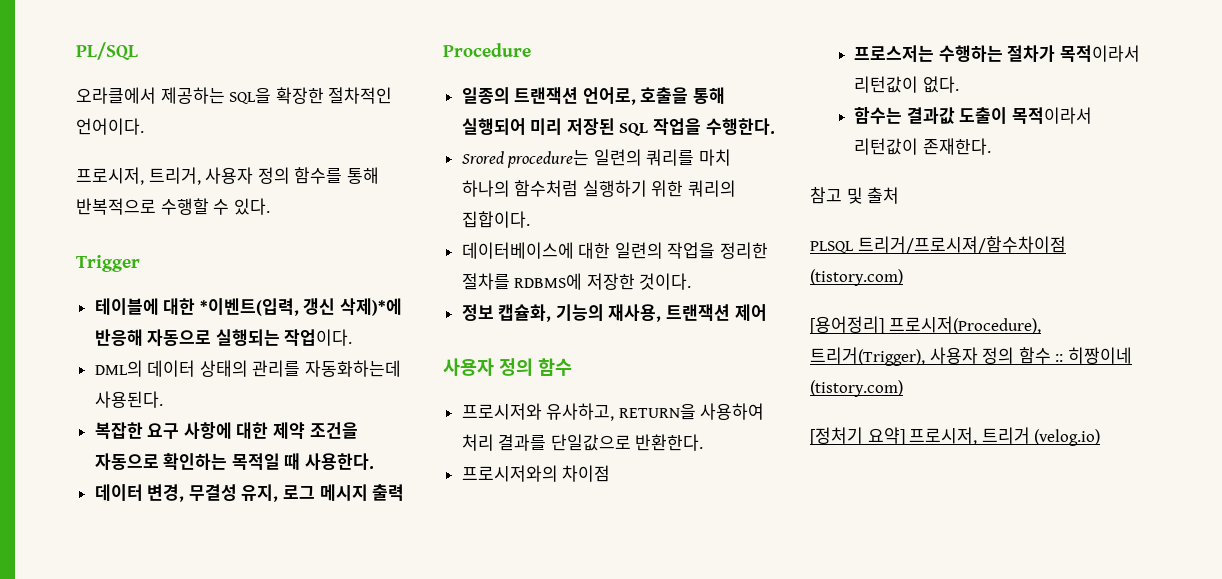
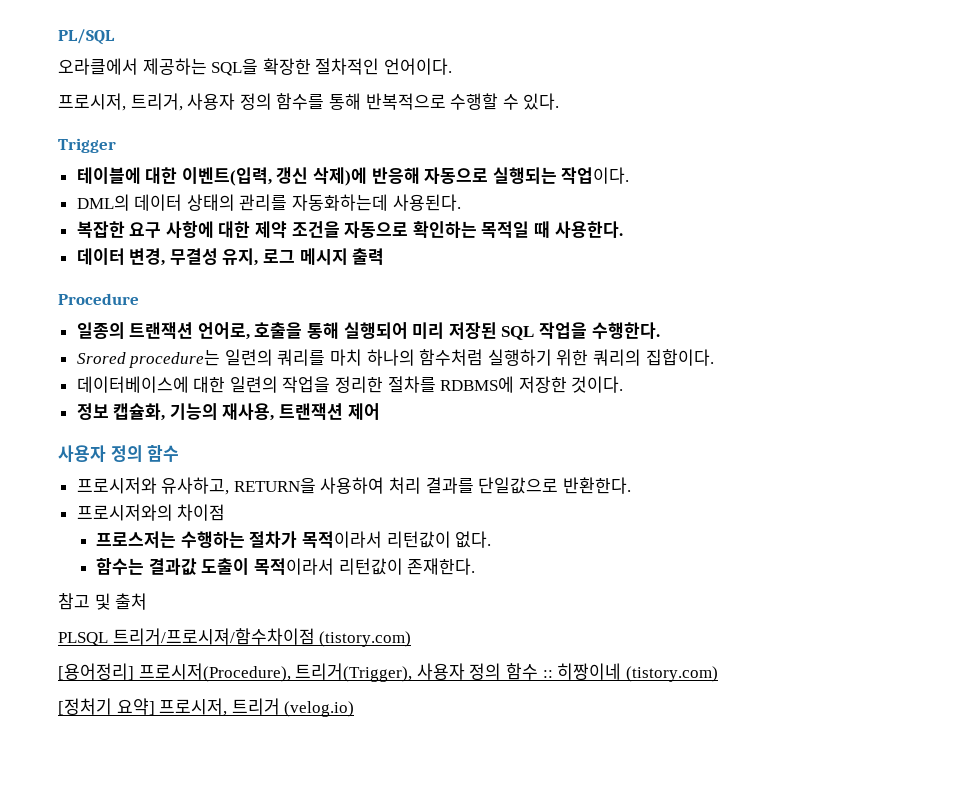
[199,298,403,316] *이벤트(입력, 갱신 삭제)*에 -> [181,167,368,186] 이벤트(입력, 갱신 삭제)에

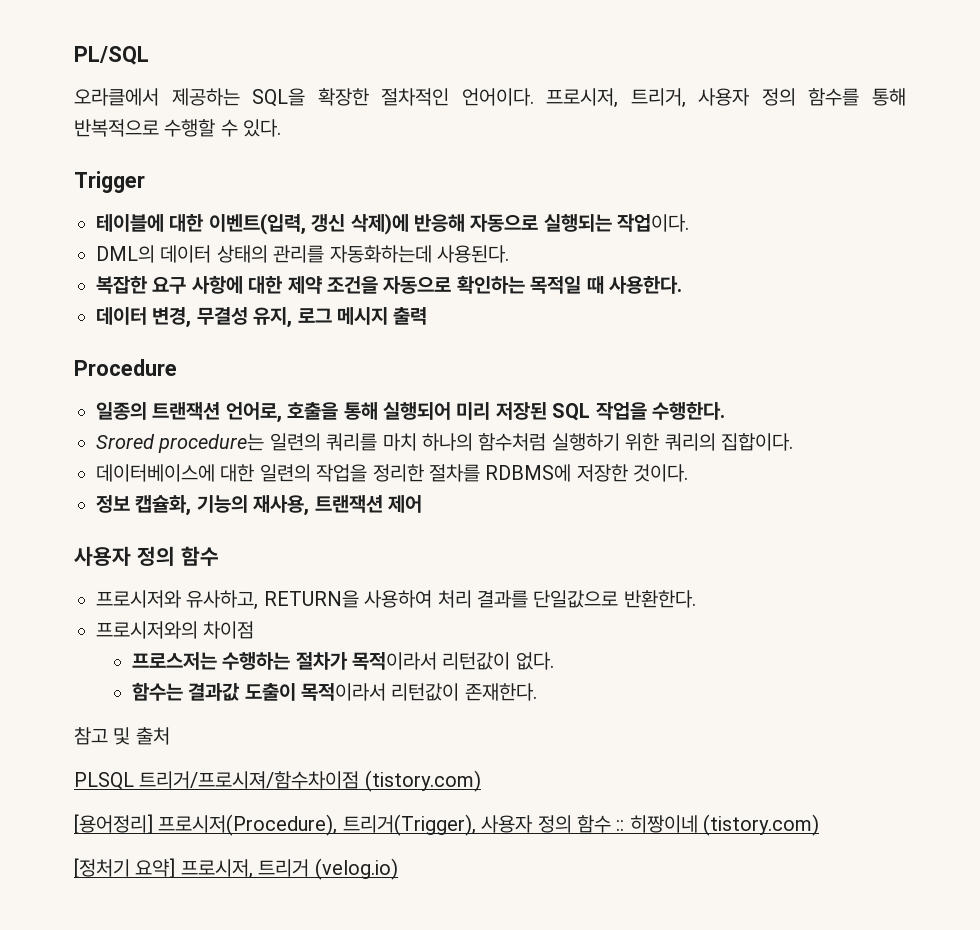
(452, 66) // -> (534, 97) none

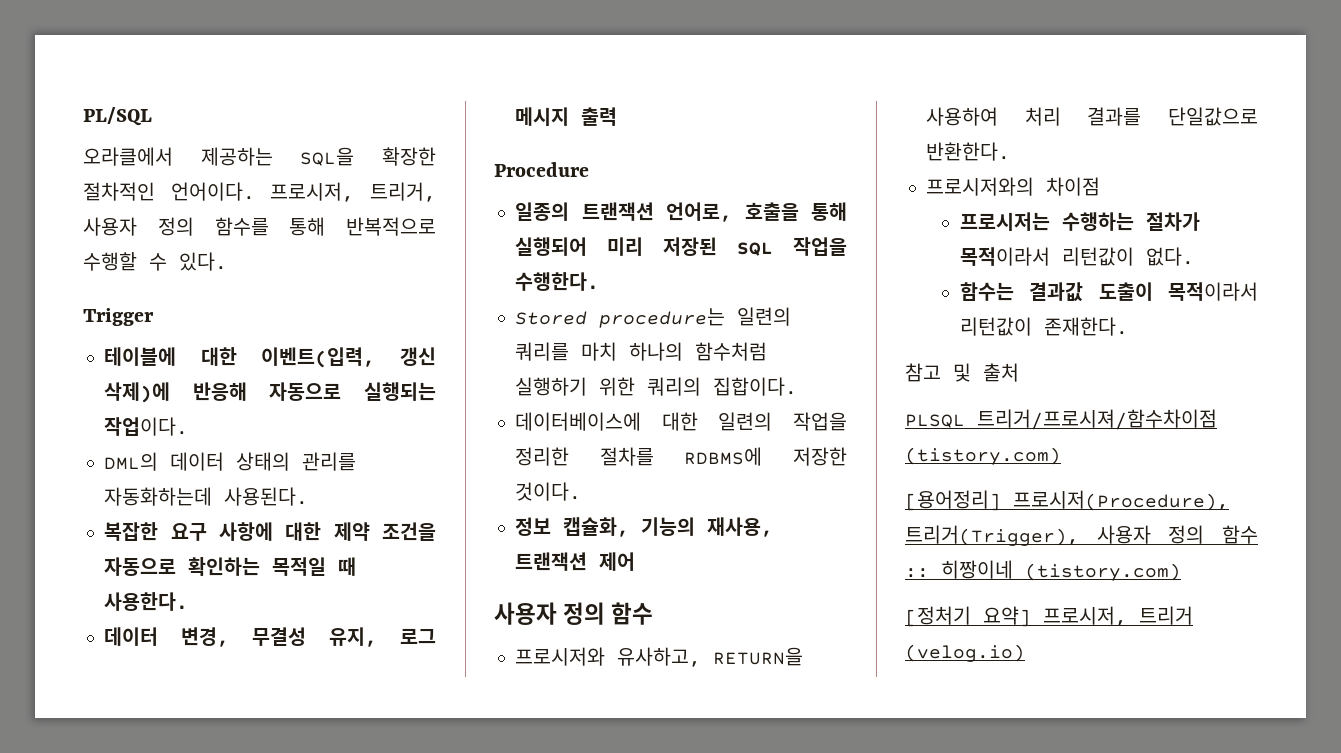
[96,434,155,449] Srored -> [515,311,588,325] Stored
[131,652,217,670] 프로스저는 -> [959,212,1050,231] 프로시저는

